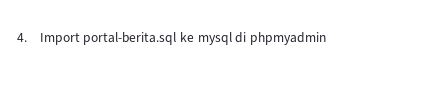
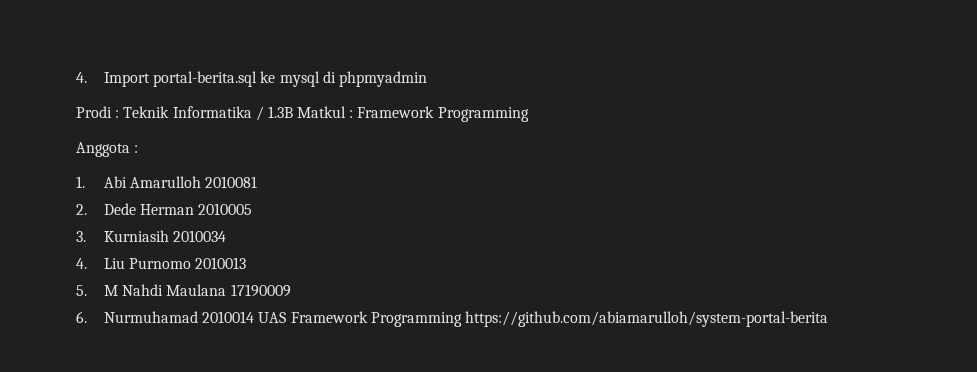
(327, 38) none -> [76,106,529,122] [76,142,139,157] [76,176,258,188] [76,203,253,215] [76,230,227,242] [76,257,247,269] [76,284,291,297] [76,311,828,327] // Prodi : Teknik Informatika / 1.3B Matkul : Framework Programming // Anggota : // 1. Abi Amarulloh 2010081 // 2. Dede Herman 2010005 // 3. Kurniasih 2010034 // 4. Liu Purnomo 2010013 // 5. M Nahdi Maulana 17190009 // 6. Nurmuhamad 2010014 UAS Framework Programming https://github.com/abiamarulloh/system-portal-berita

